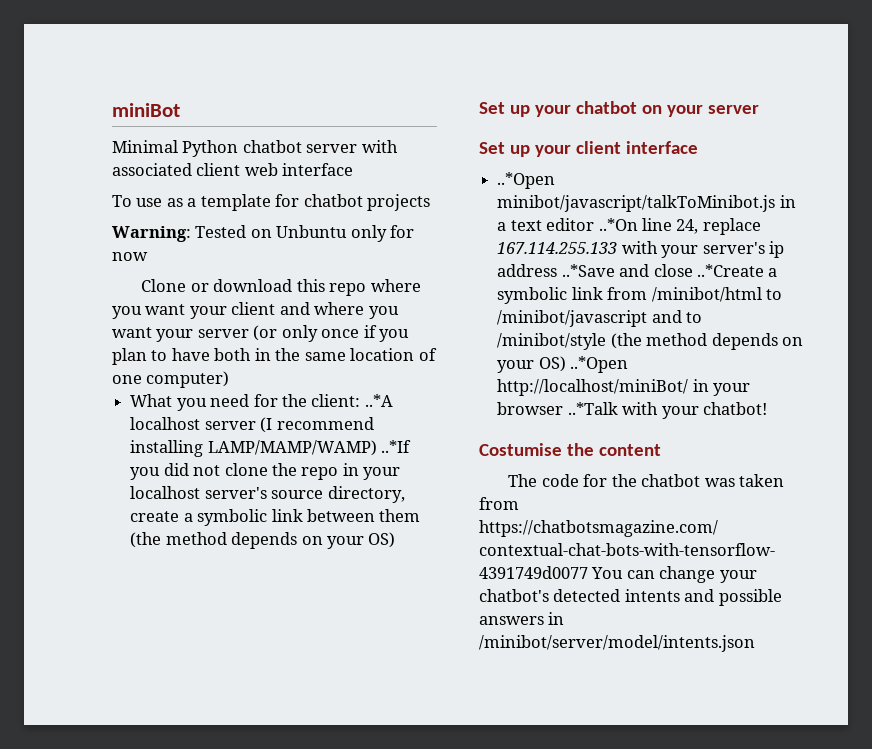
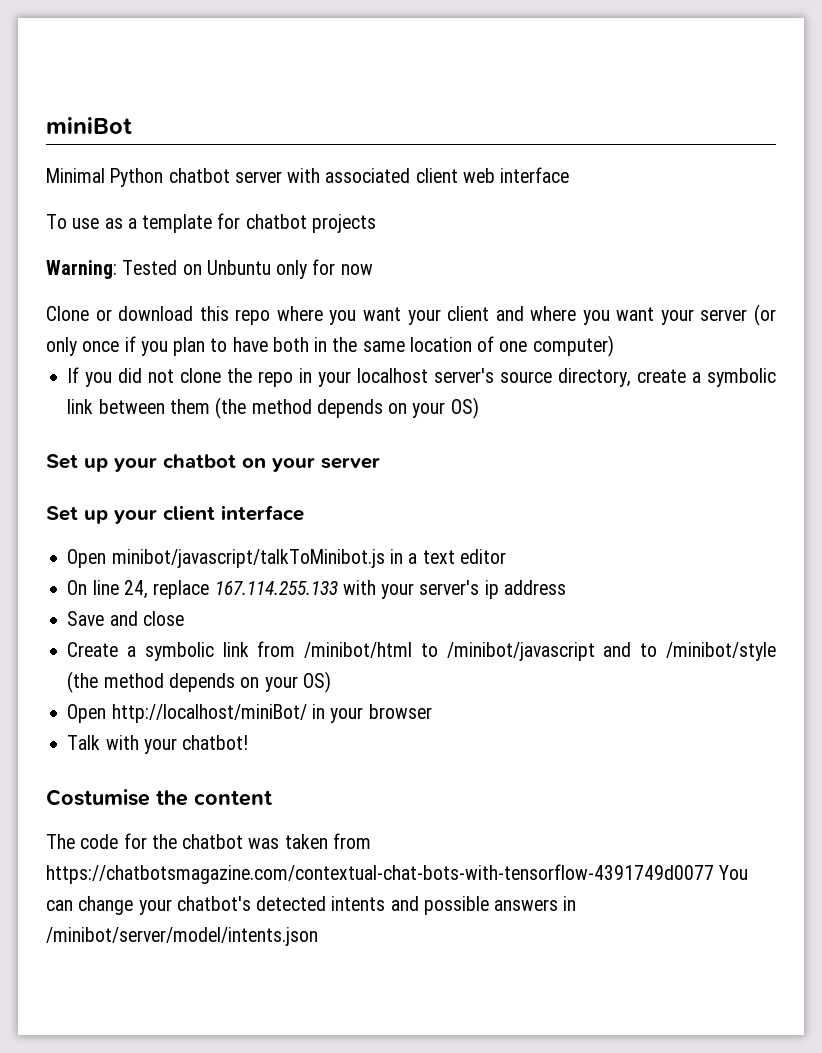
[130,394,393,411] [130,417,374,433] [130,440,412,457] What you need for the client: ..*A localhost server (I recommend installing LAMP/MAMP/WAMP) ..*If -> [67,367,80,383] If
[497,172,556,189] ..*Open -> [67,549,107,568] Open
[598,218,638,231] ..*On -> [67,580,88,595] // On
[561,264,615,277] ..*Save -> [67,611,105,626] // Save
[696,264,764,277] ..*Create -> [67,642,119,657] // Create
[570,356,629,373] ..*Open -> [67,704,107,723] // Open
[567,402,618,415] ..*Talk -> [67,735,101,750] // Talk

